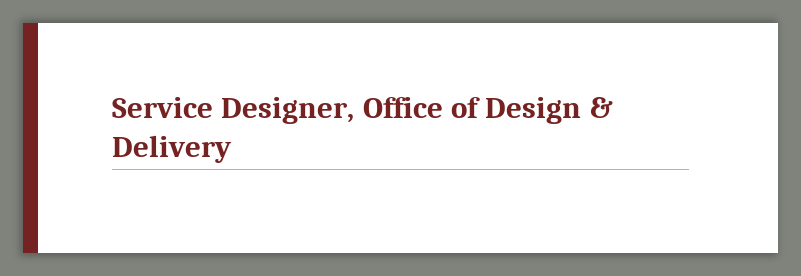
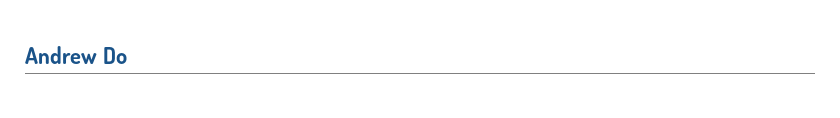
[112,97,613,124] [112,135,232,163] Service Designer, Office of Design & Delivery -> [25,46,128,64] Andrew Do

